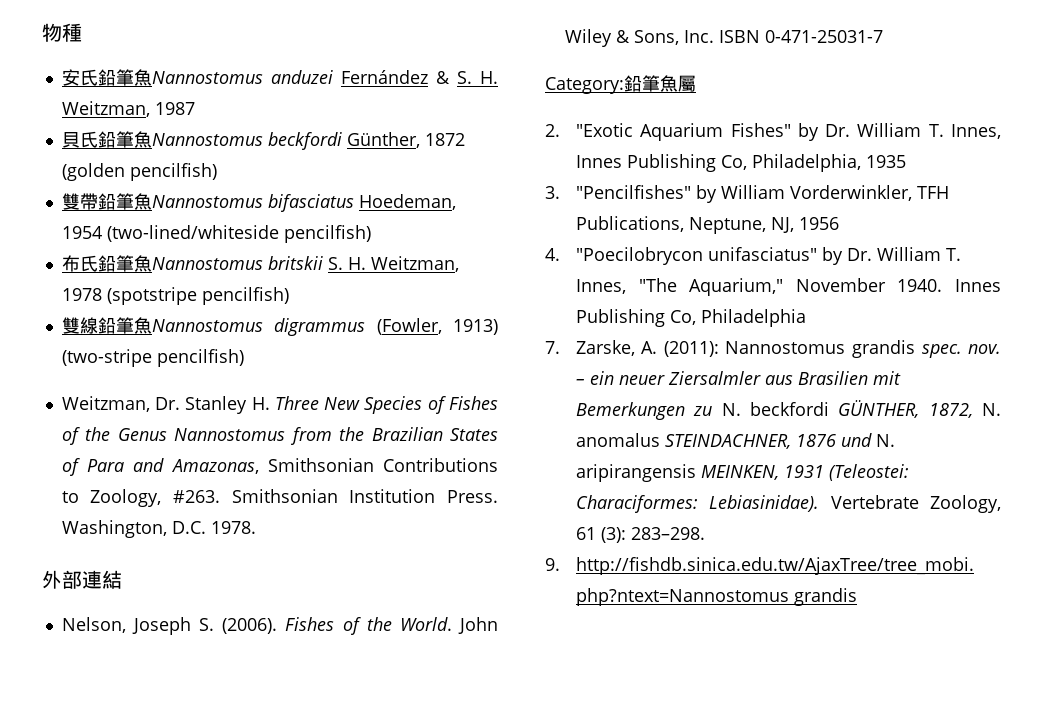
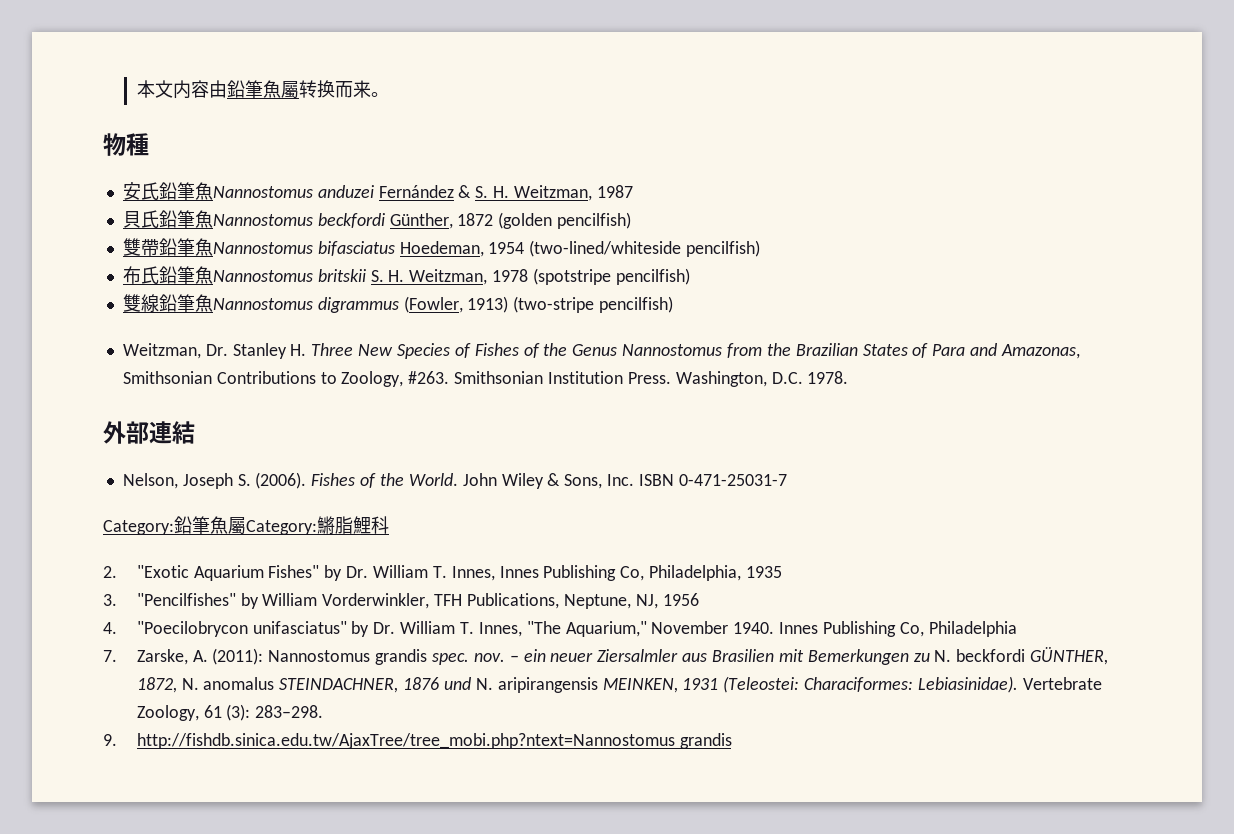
(42, 32) none -> [136,80,389,99] 本文内容由鉛筆魚屬转换而来。 //
(696, 83) none -> [246,516,389,535] Category:鱂脂鯉科

